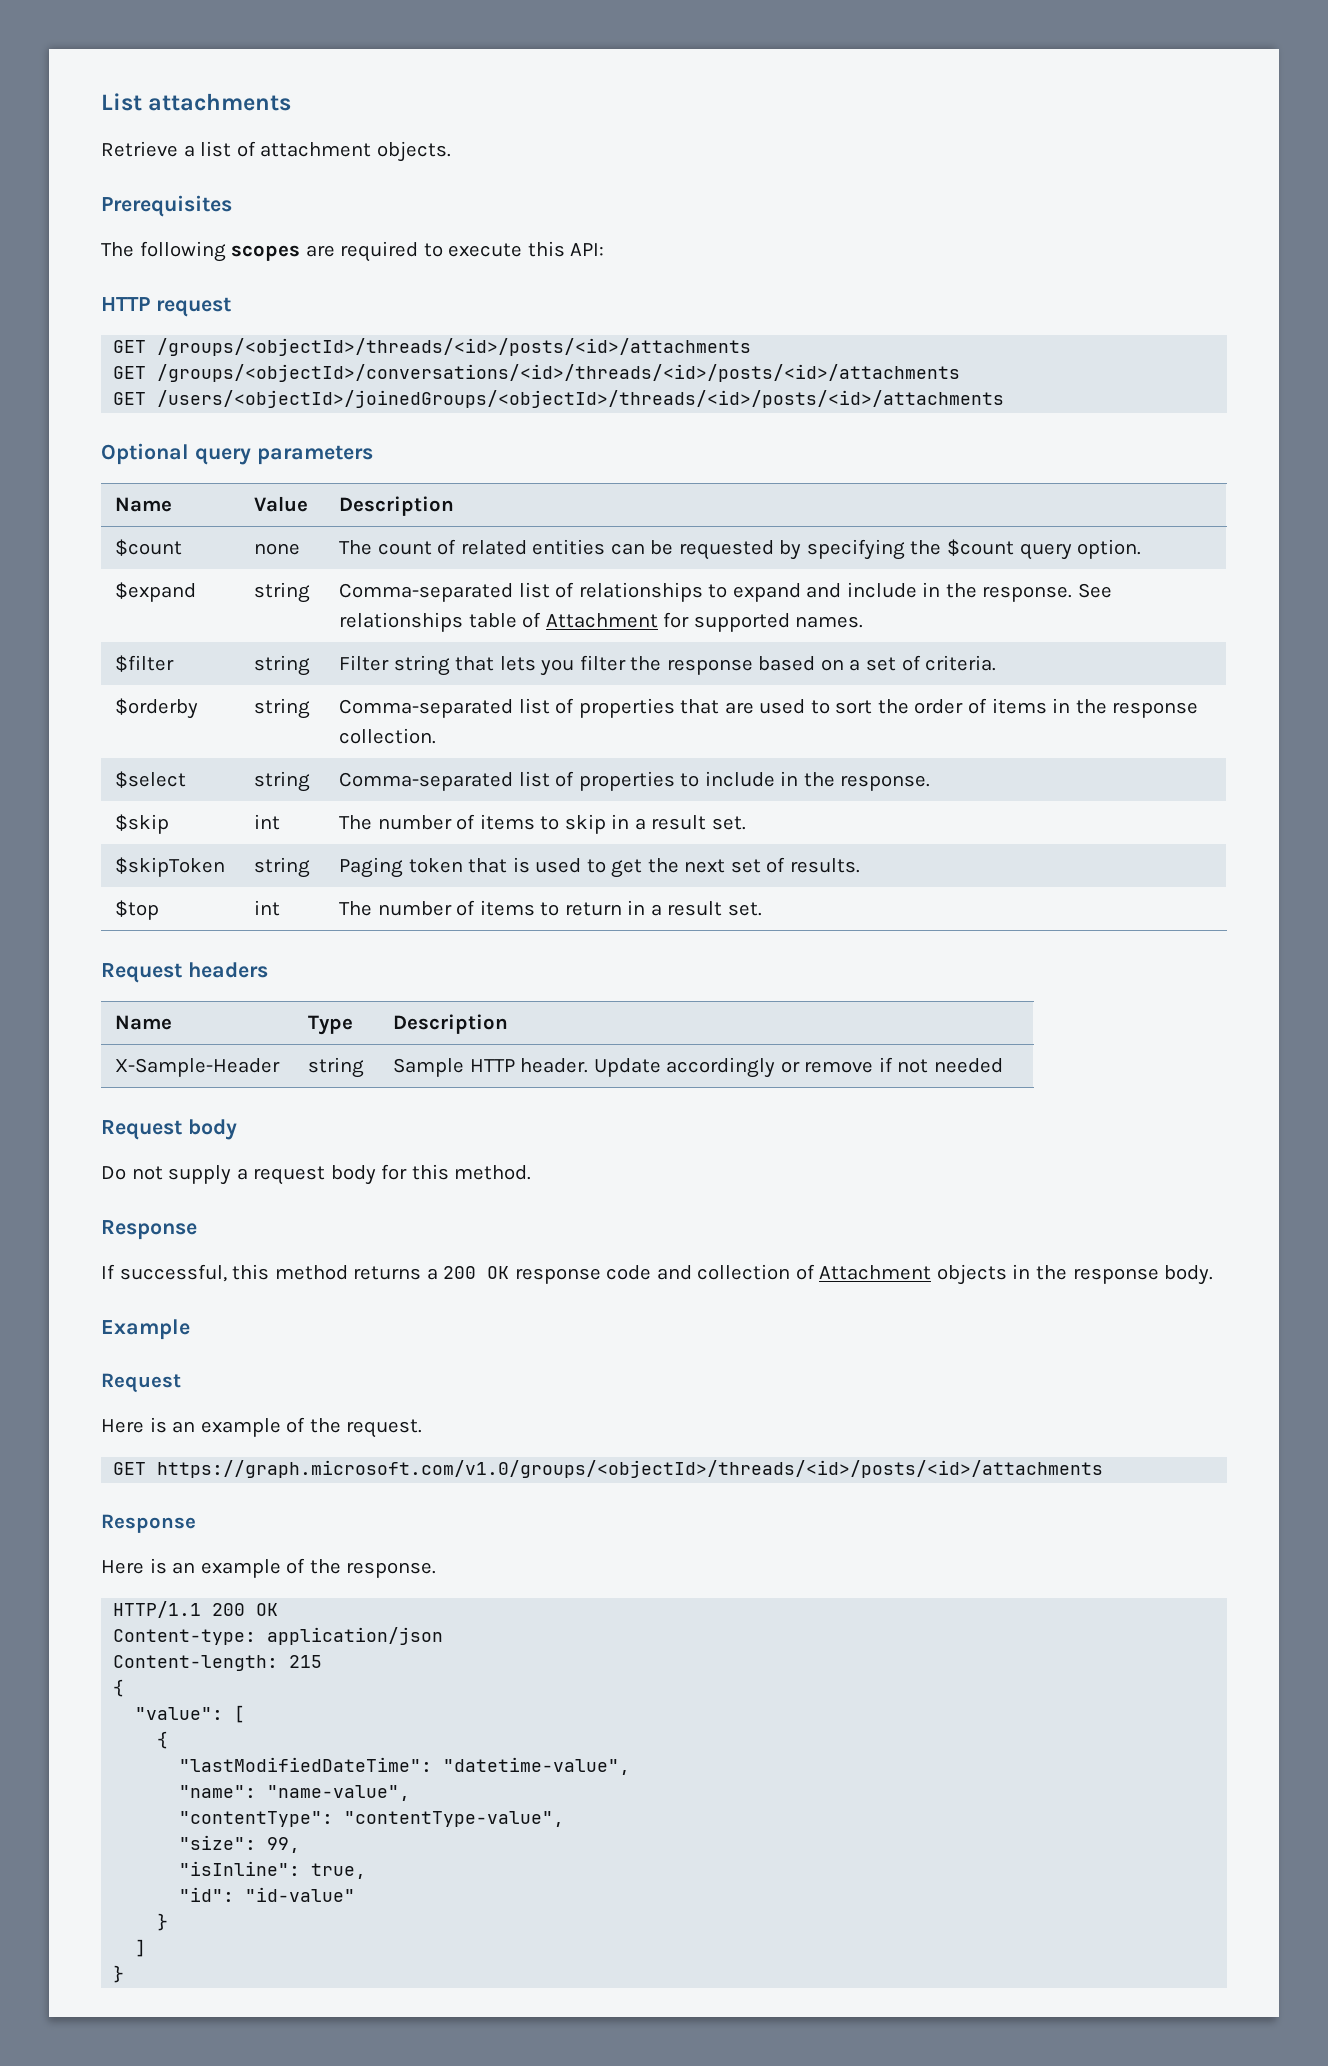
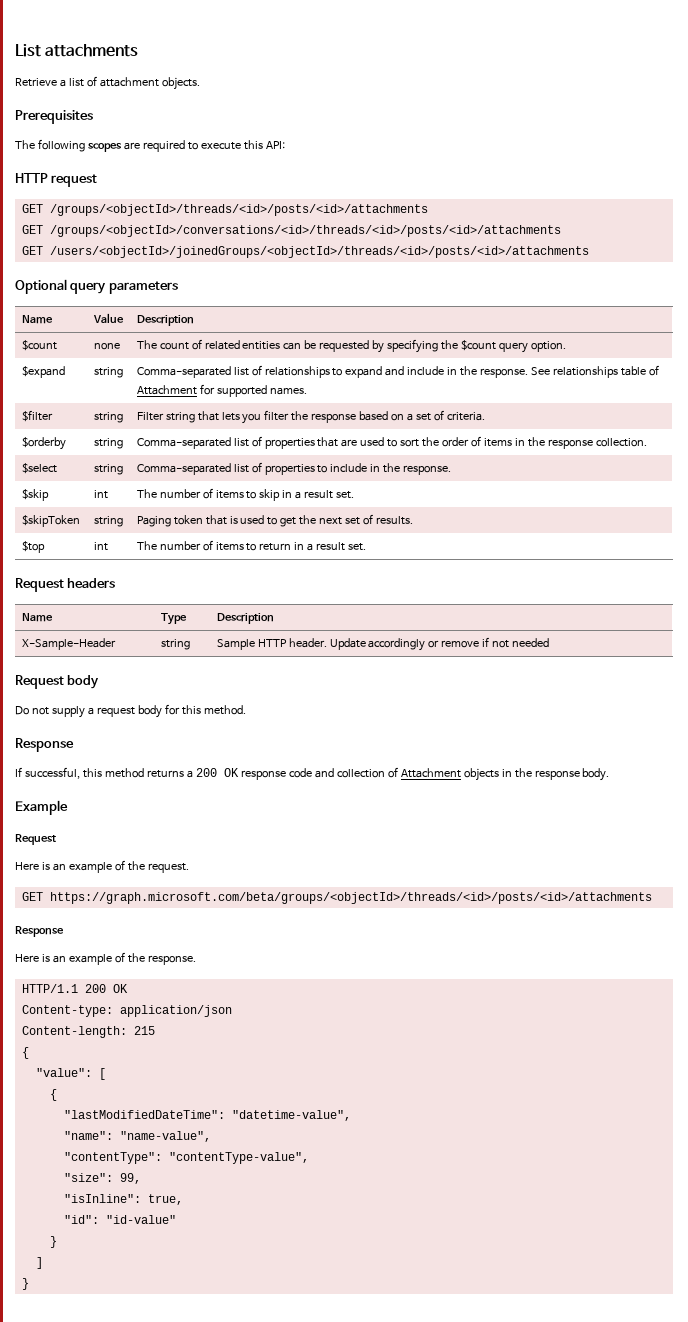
[157,1460,1104,1478] https://graph.microsoft.com/v1.0/groups/<objectId>/threads/<id>/posts/<id>/attachments -> [49,892,652,904] https://graph.microsoft.com/beta/groups/<objectId>/threads/<id>/posts/<id>/attachments

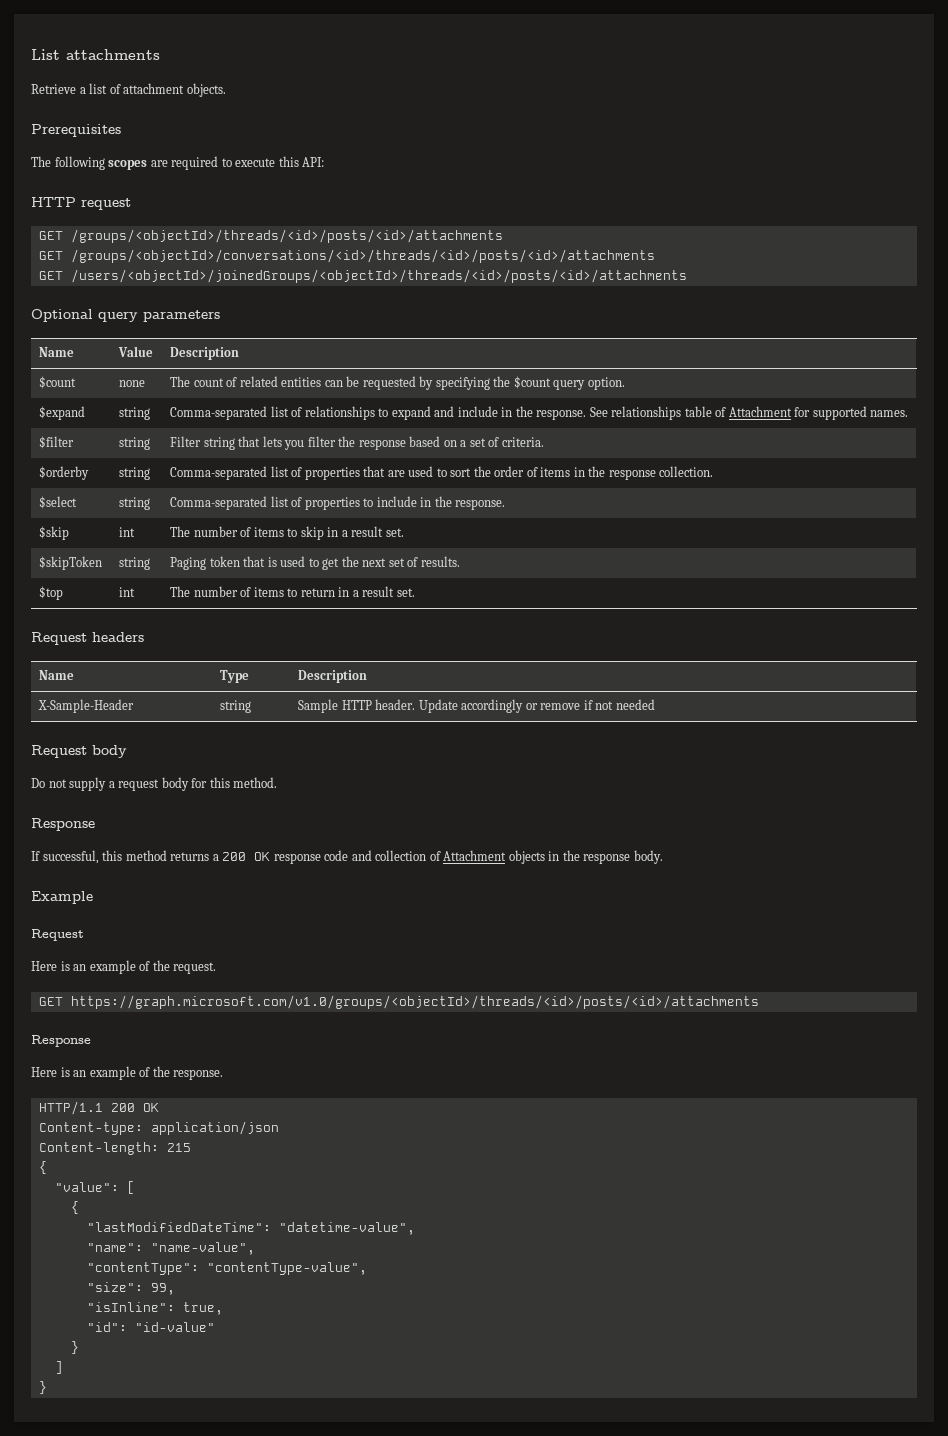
[49,892,652,904] https://graph.microsoft.com/beta/groups/<objectId>/threads/<id>/posts/<id>/attachments -> [70,995,759,1009] https://graph.microsoft.com/v1.0/groups/<objectId>/threads/<id>/posts/<id>/attachments

